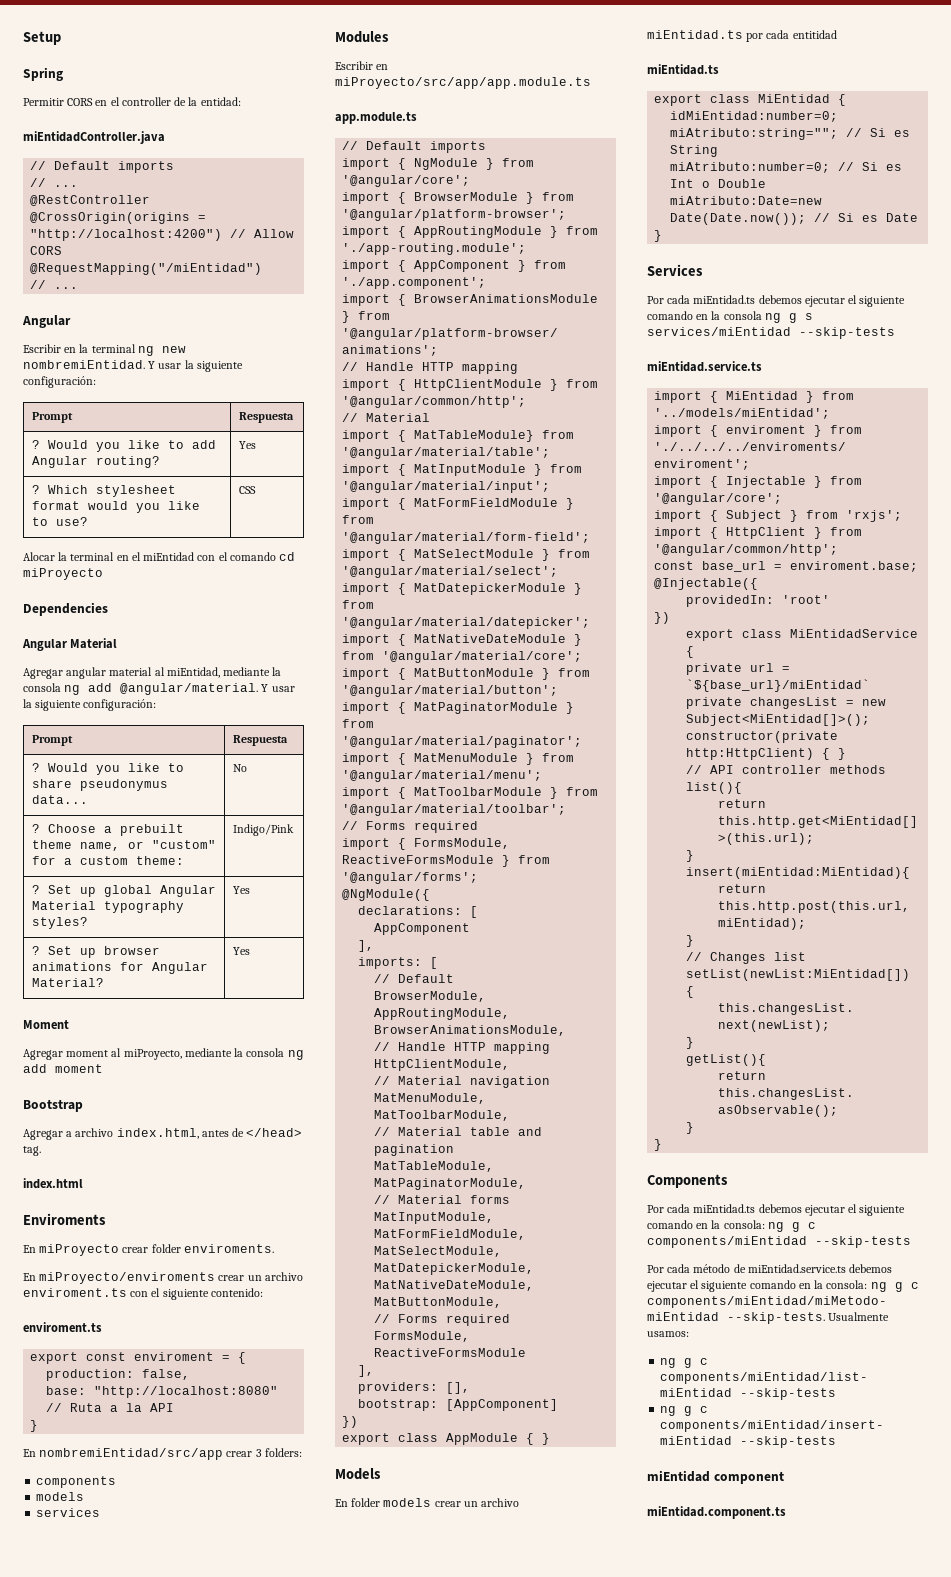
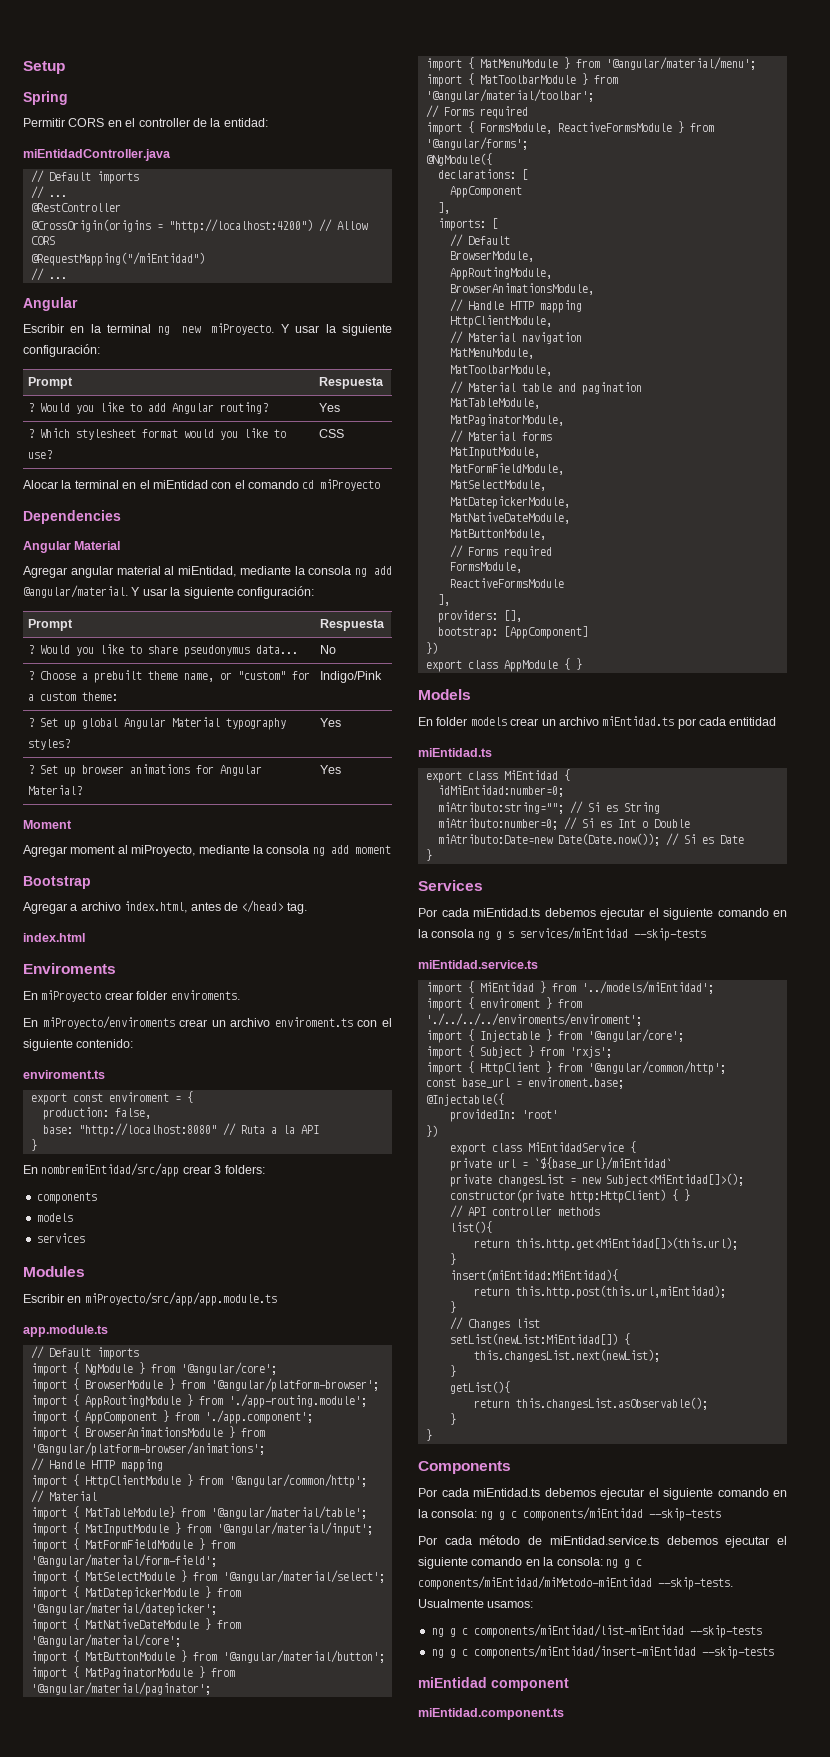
[23,360,145,369] nombremiEntidad. -> [211,323,275,335] miProyecto.

